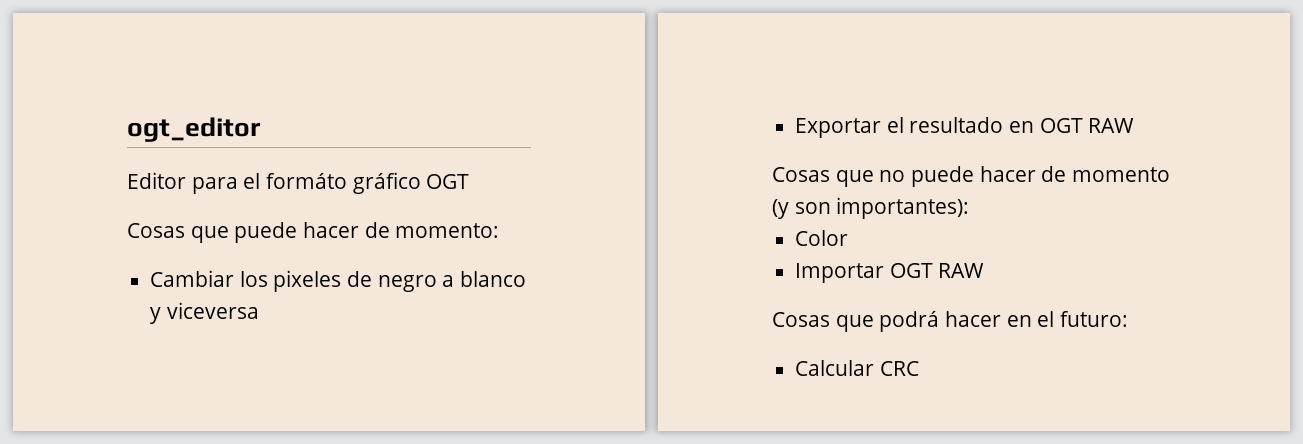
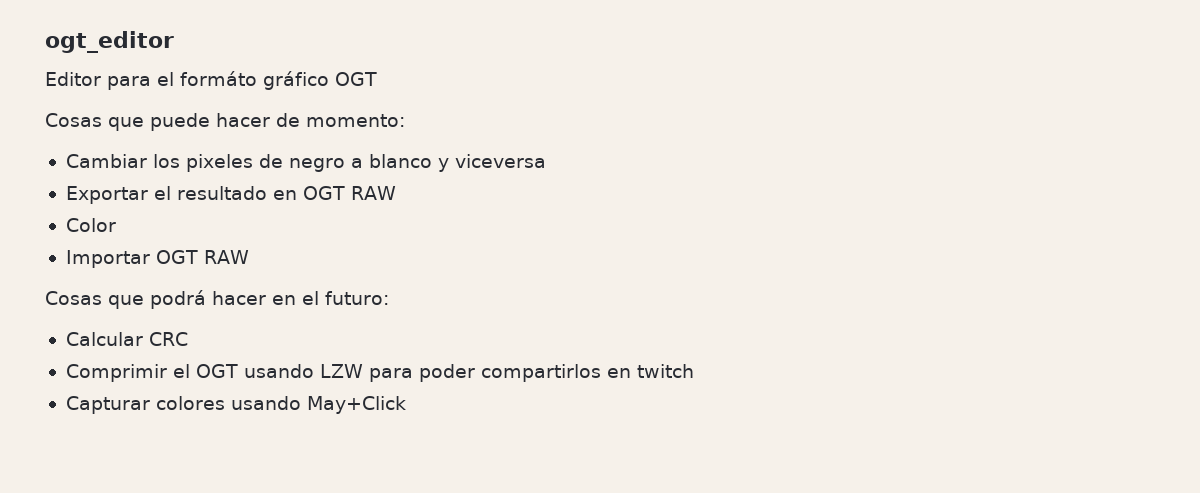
[772,166,1171,187] [772,197,970,219] // Cosas que no puede hacer de momento (y son importantes): -> (396, 193) none
(919, 368) none -> [65,364,694,382] [65,396,406,414] // Comprimir el OGT usando LZW para poder compartirlos en twitch // Capturar colores usando May+Click

